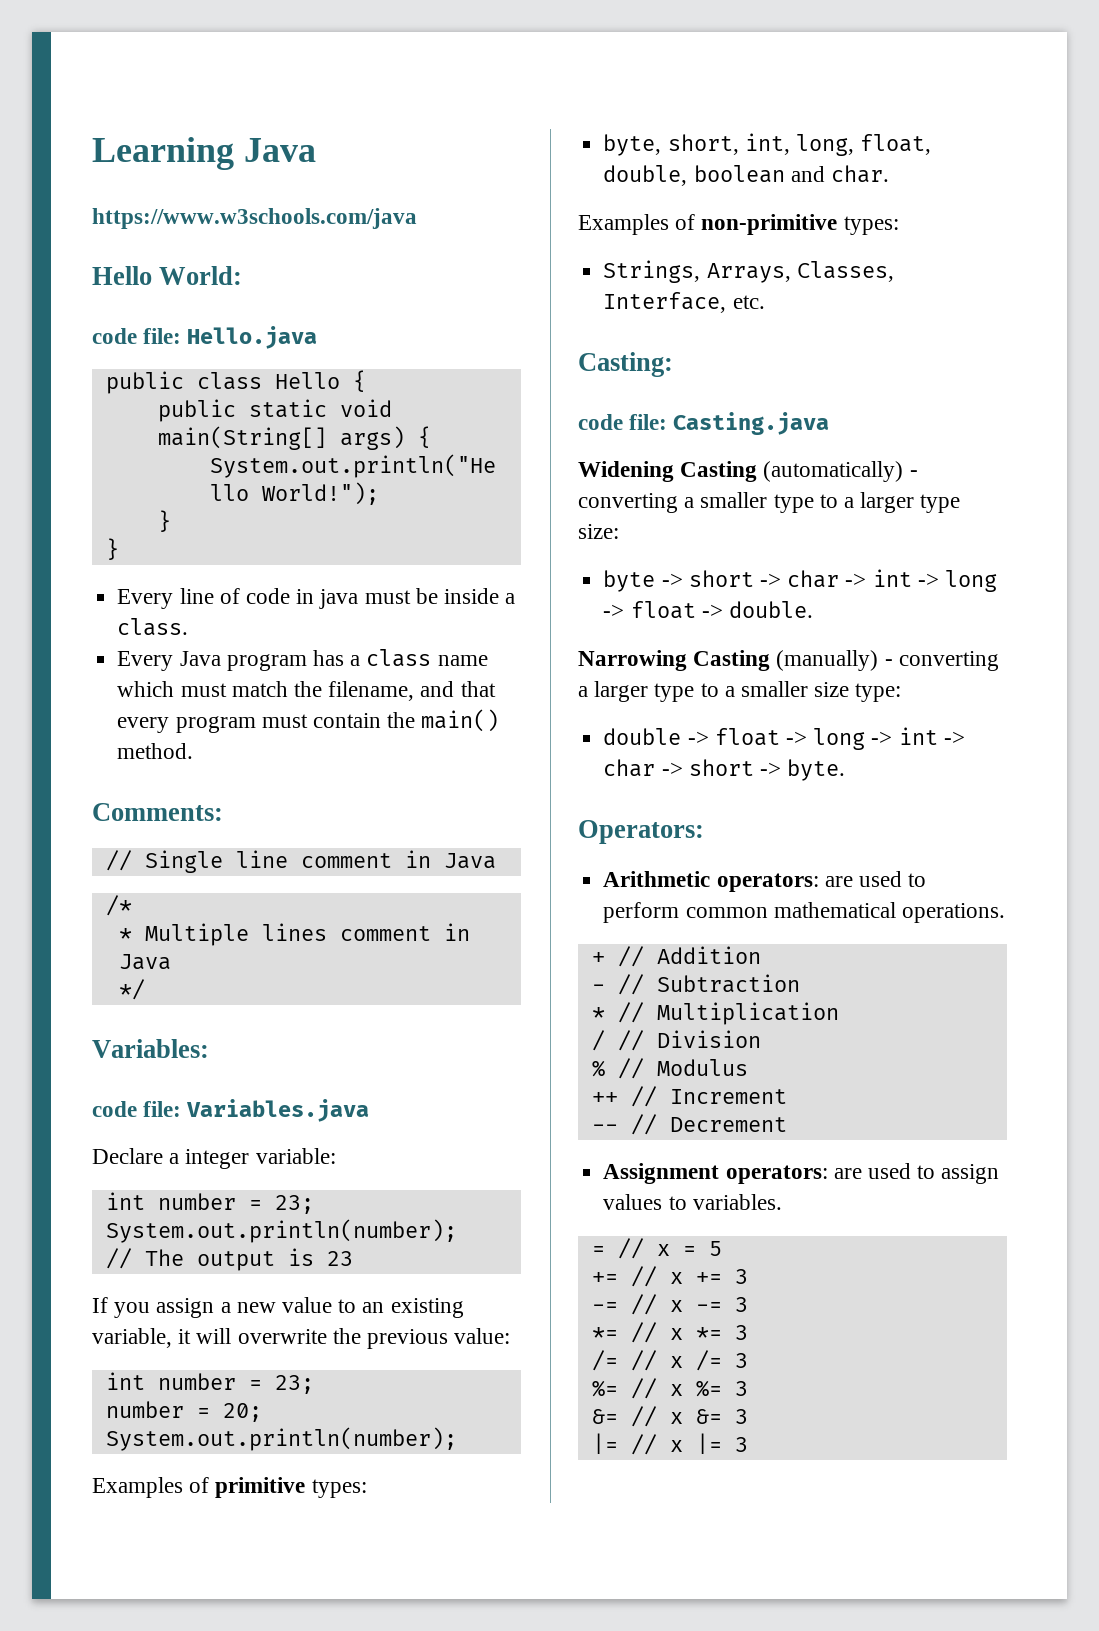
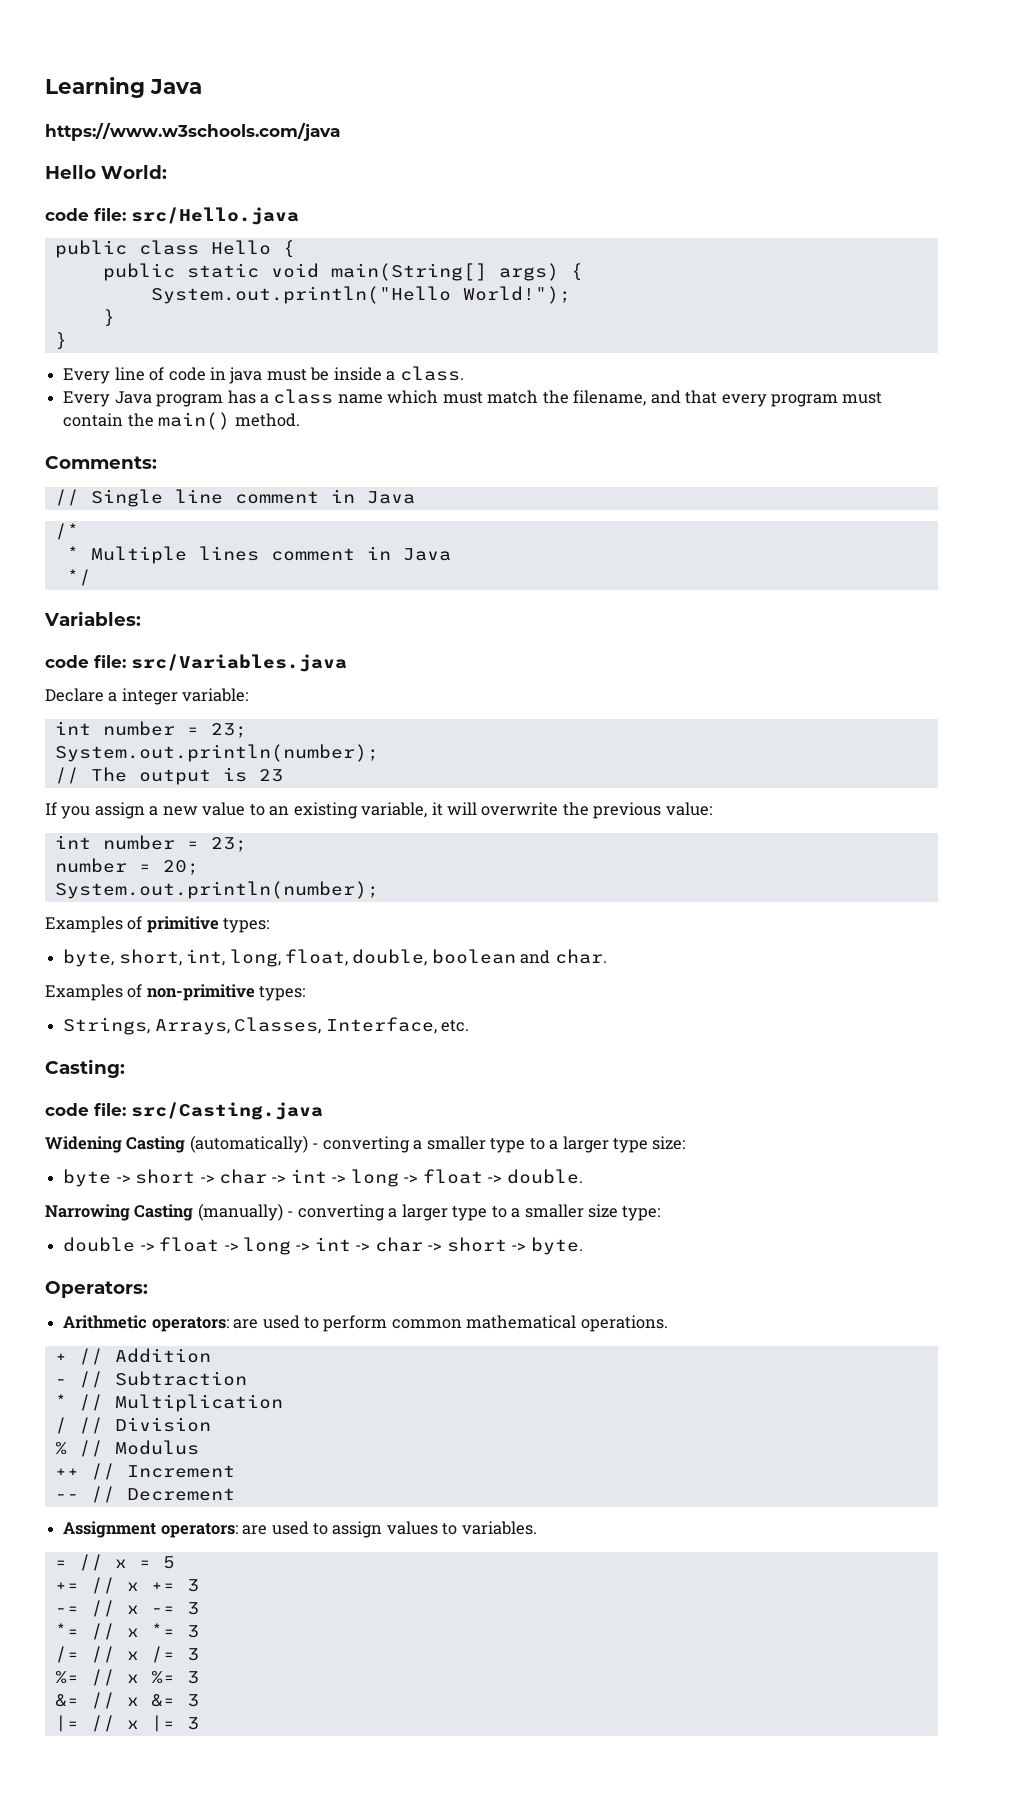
[187,326,318,349] Hello.java -> [131,207,299,225] src/Hello.java
[186,1099,370,1122] Variables.java -> [131,654,347,672] src/Variables.java
[673,412,830,435] Casting.java -> [131,1102,323,1120] src/Casting.java

